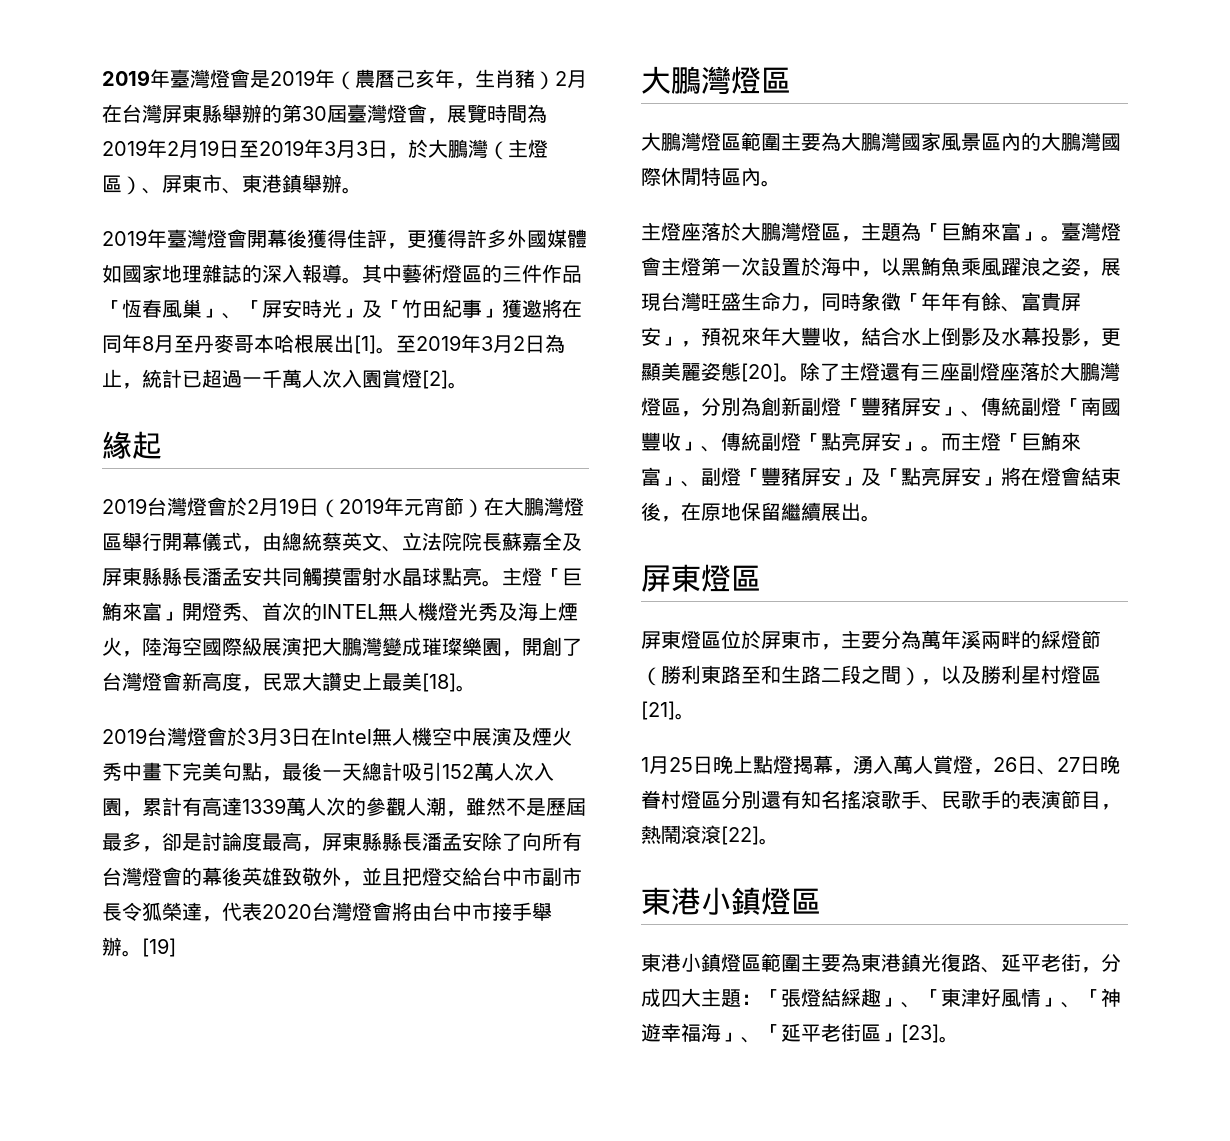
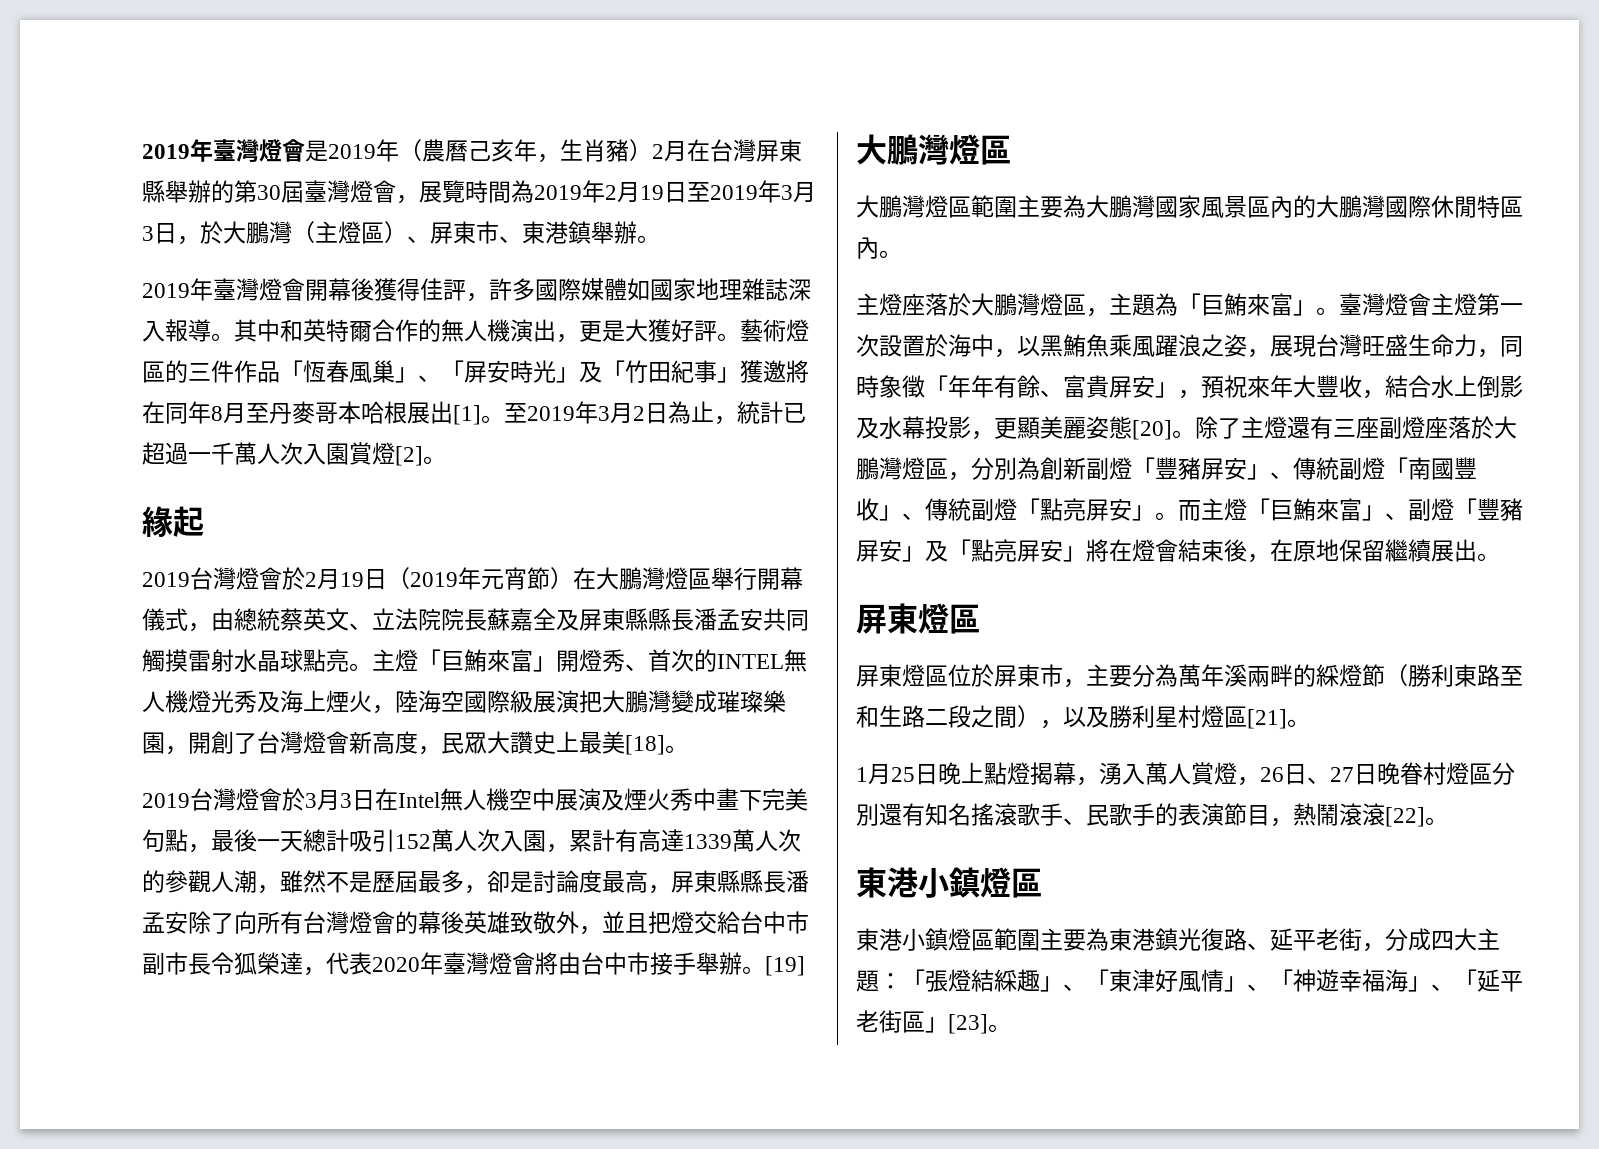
[407,229,547,248] 更獲得許多外國 -> [489,278,581,301] 許多國際
[242,264,262,283] 的 -> (788, 289) none
(402, 273) none -> [280,319,740,343] 和英特爾合作的無人機演出，更是大獲好評。
[312,902,332,921] 台 -> [420,952,466,975] 年臺

